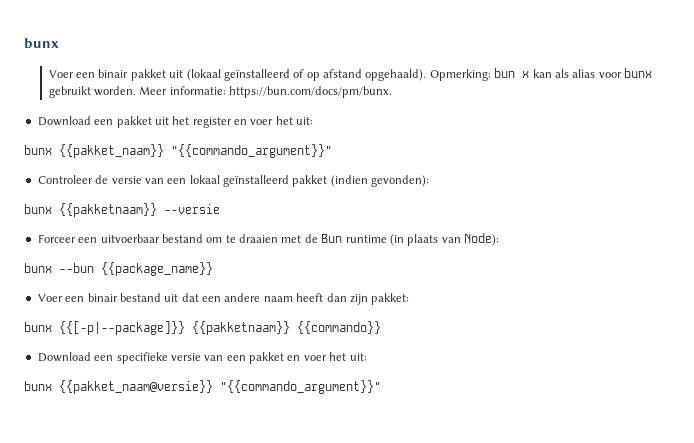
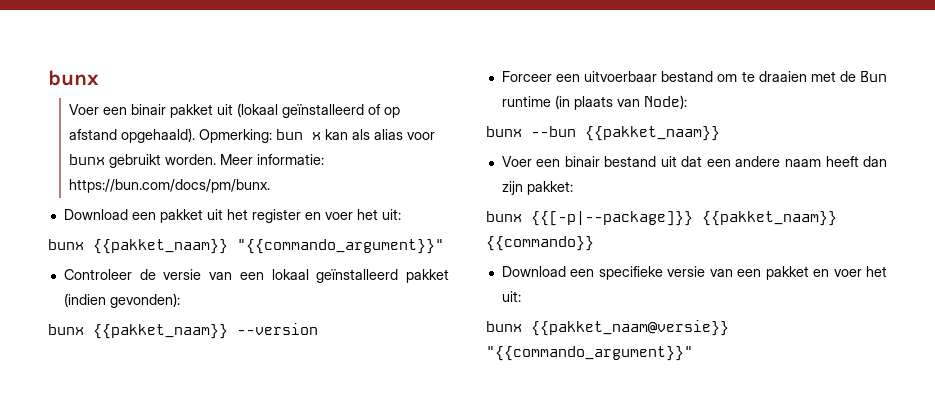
[59,203,220,217] {{pakketnaam}} --versie -> [93,323,318,339] {{pakket_naam}} --version
[101,262,213,276] {{package_name}} -> [585,126,720,141] {{pakket_naam}}
[192,321,290,335] {{pakketnaam}} -> [702,211,837,226] {{pakket_naam}}

